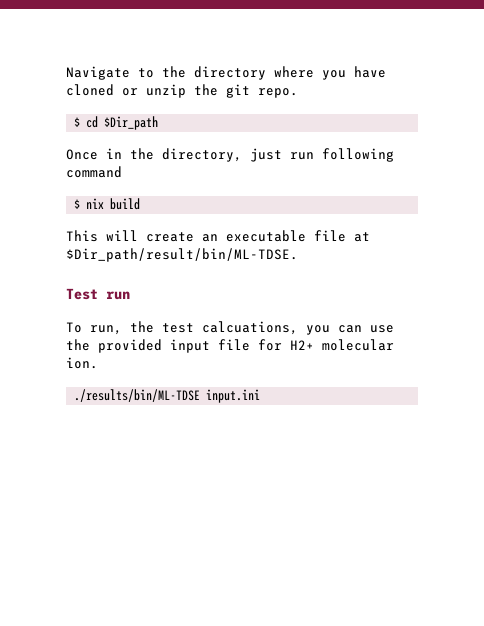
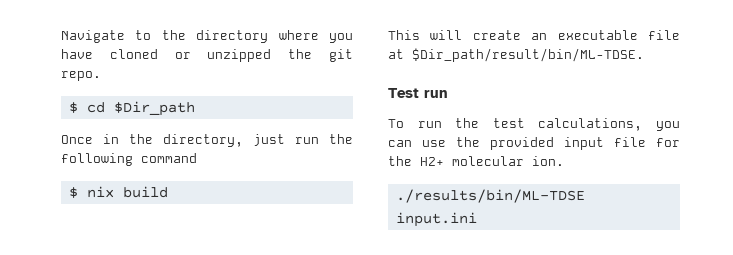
[146,84,186,98] unzip -> [207,49,272,62] unzipped
(314, 156) none -> [329,134,353,144] the
[90,325,122,335] run, -> [417,121,442,128] run
[202,321,298,335] calcuations, -> [538,118,643,131] calculations,
(282, 345) none -> [388,156,412,166] the

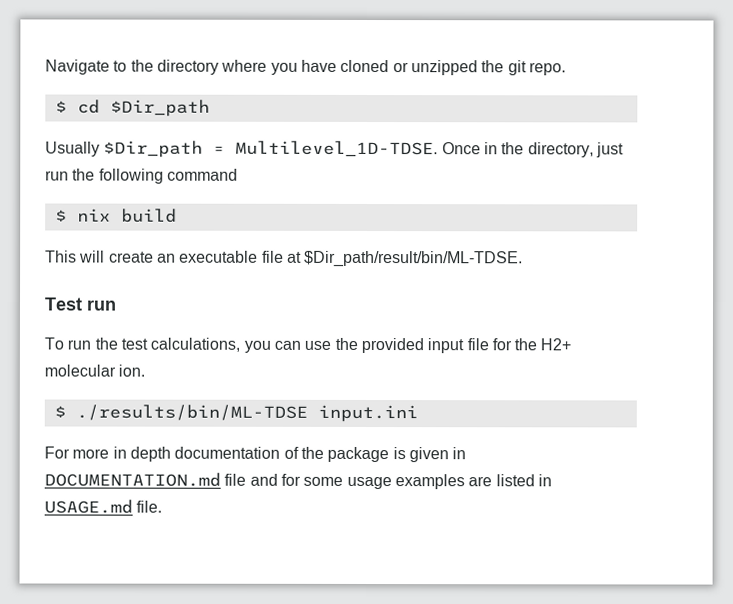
(195, 108) none -> [45,140,439,158] Usually $Dir_path = Multilevel_1D-TDSE.
(564, 161) none -> [53,405,66,418] $
(477, 219) none -> [44,446,467,463] [44,472,552,490] [44,499,163,514] // For more in depth documentation of the package is given in DOCUMENTATION.md file and for some usage examples are listed in USAGE.md file.

